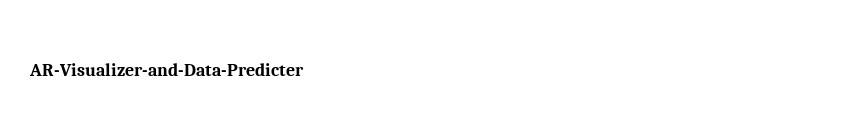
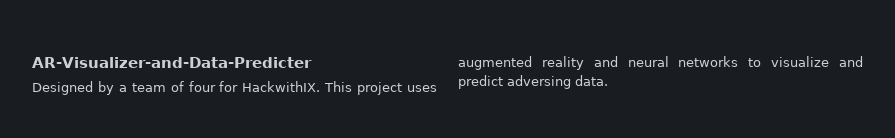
(304, 69) none -> [32,81,437,95] [458,56,863,70] [458,75,608,89] // Designed by a team of four for HackwithIX. This project uses augmented reality and neural networks to visualize and predict adversing data.

